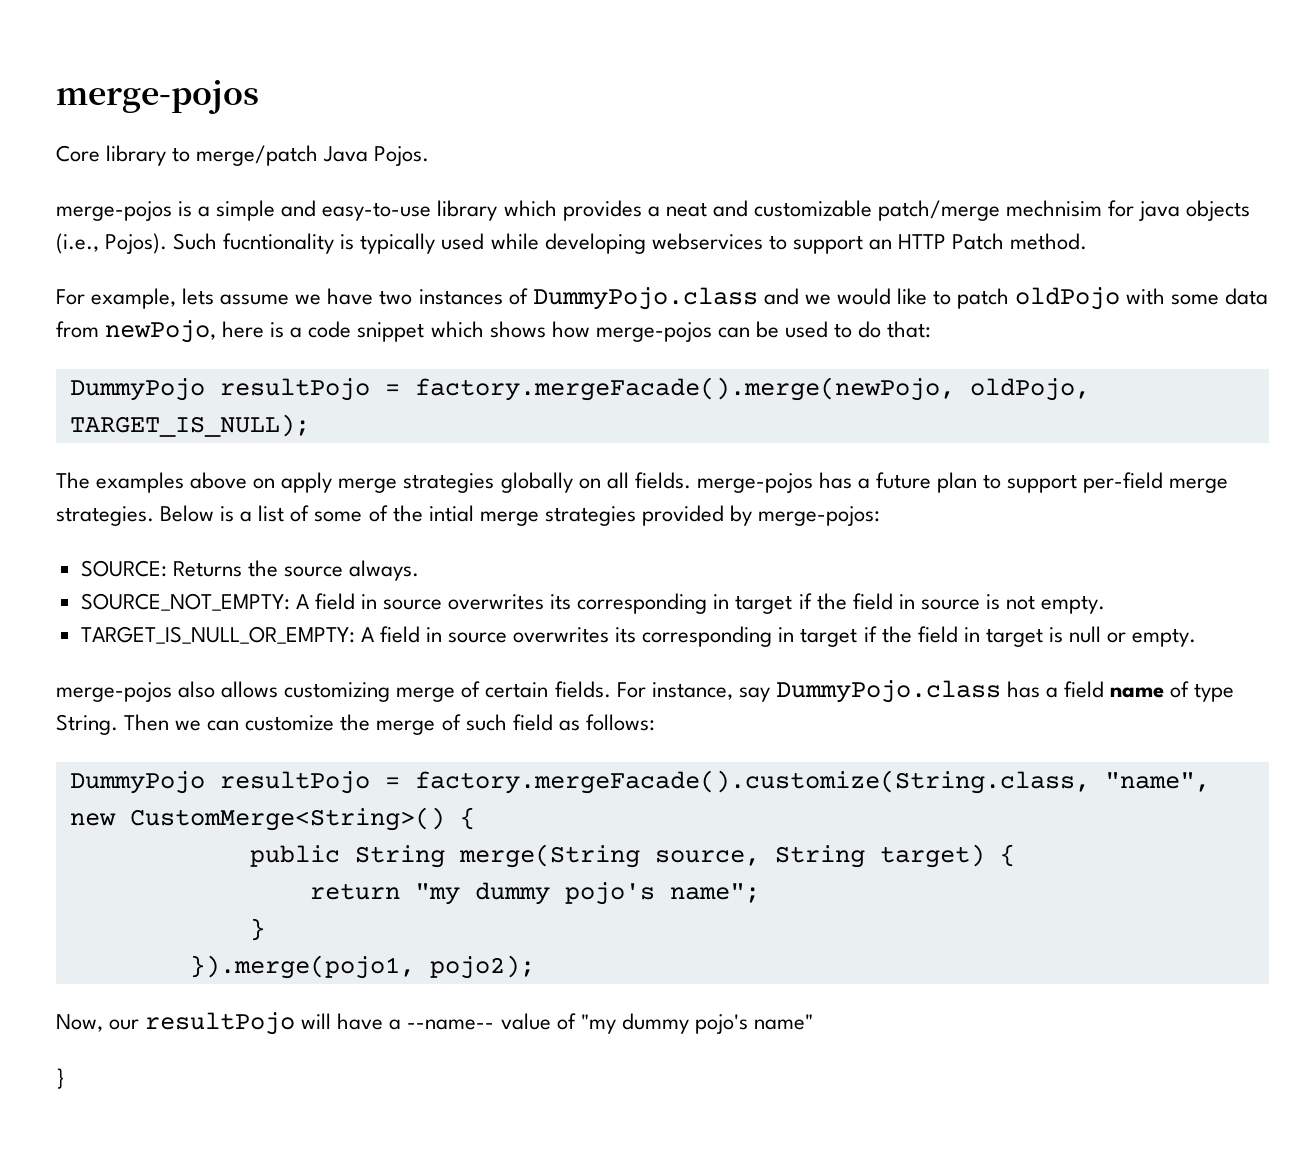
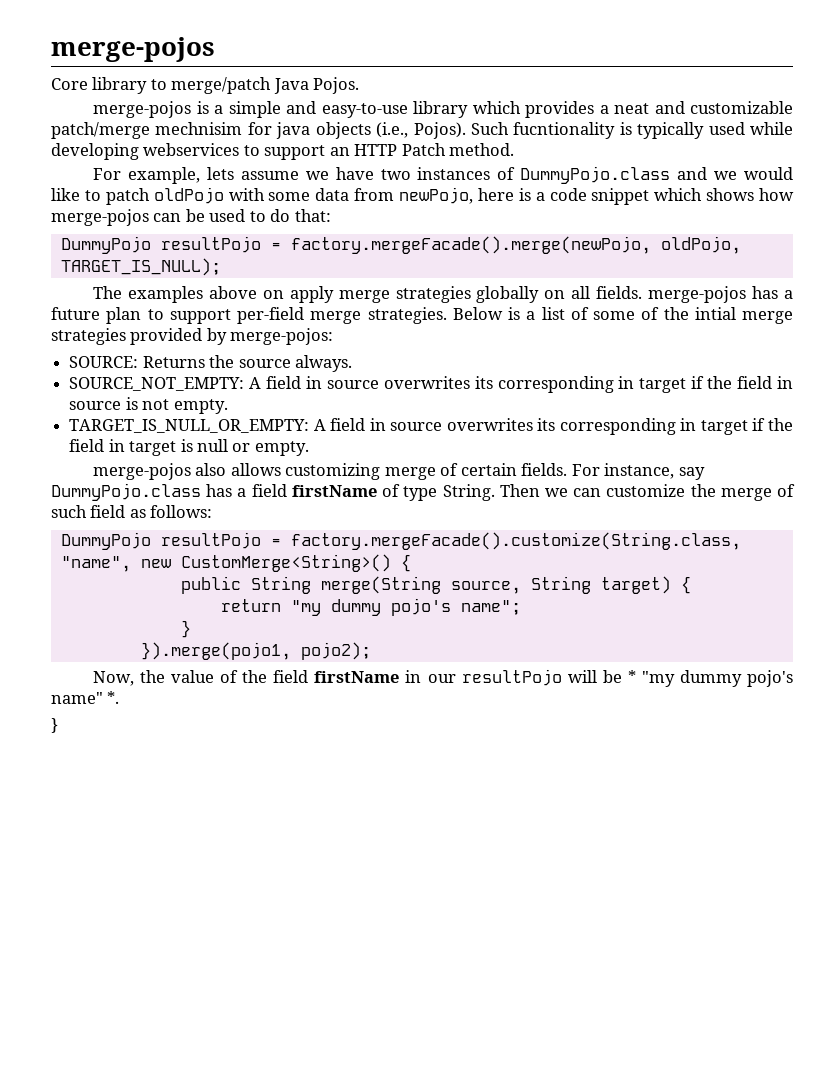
[1110,687,1165,698] name -> [291,485,377,497] firstName
[109,1012,576,1035] our resultPojo will have a --name-- value of -> [140,669,636,686] the value of the field firstName in our resultPojo will be *
(813, 1022) none -> [107,691,120,704] *.

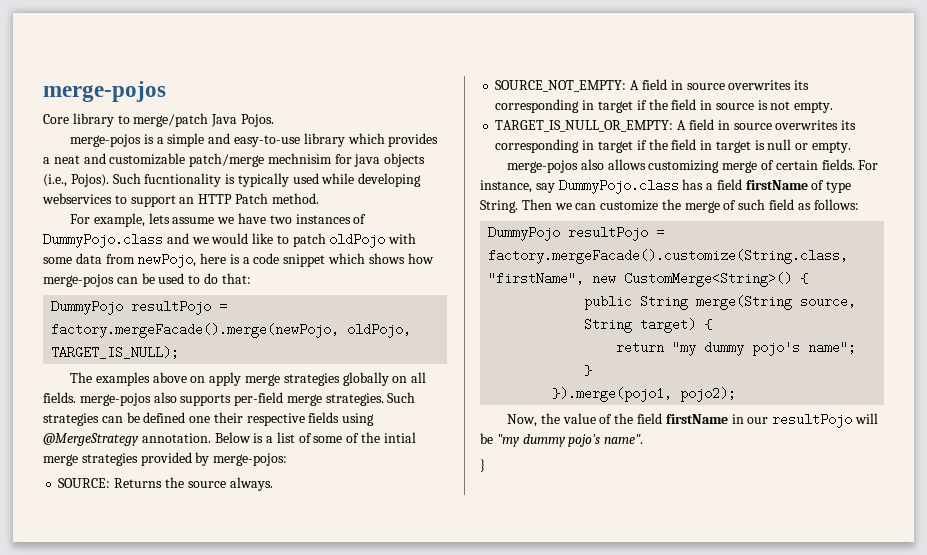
[752,286,793,299] [51,307,447,324] has a future plan to support per-field merge strategies. -> [153,392,416,406] [43,412,375,426] [43,433,211,446] also supports per-field merge strategies. Such strategies can be defined one their respective fields using @MergeStrategy annotation.
[60,556,131,572] "name", -> [488,272,585,285] "firstName",
[627,670,794,687] [51,691,120,704] * "my dummy pojo's name" *. -> [496,434,644,447] "my dummy pojo's name".

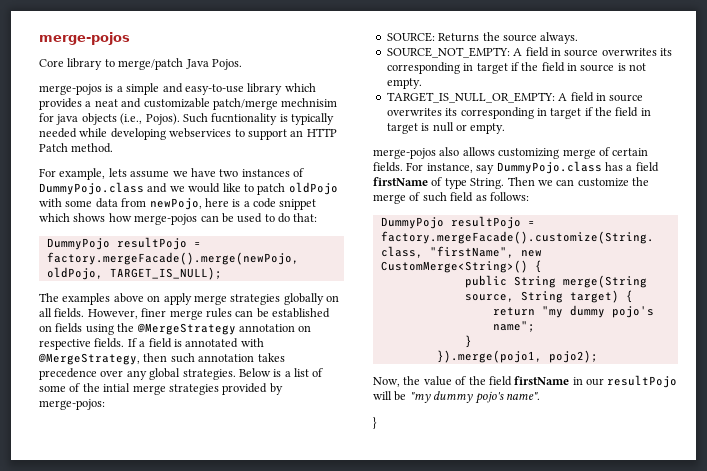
[292,173,319,184] used -> [39,128,77,138] needed
[79,392,416,406] [43,412,375,426] [43,433,211,446] merge-pojos also supports per-field merge strategies. Such strategies can be defined one their respective fields using @MergeStrategy annotation. -> [87,308,330,320] [39,323,312,335] [39,338,264,350] [38,353,285,365] [39,368,236,380] However, finer merge rules can be established on fields using the @MergeStrategy annotation on respective fields. If a field is annotated with @MergeStrategy, then such annotation takes precedence over any global strategies.

